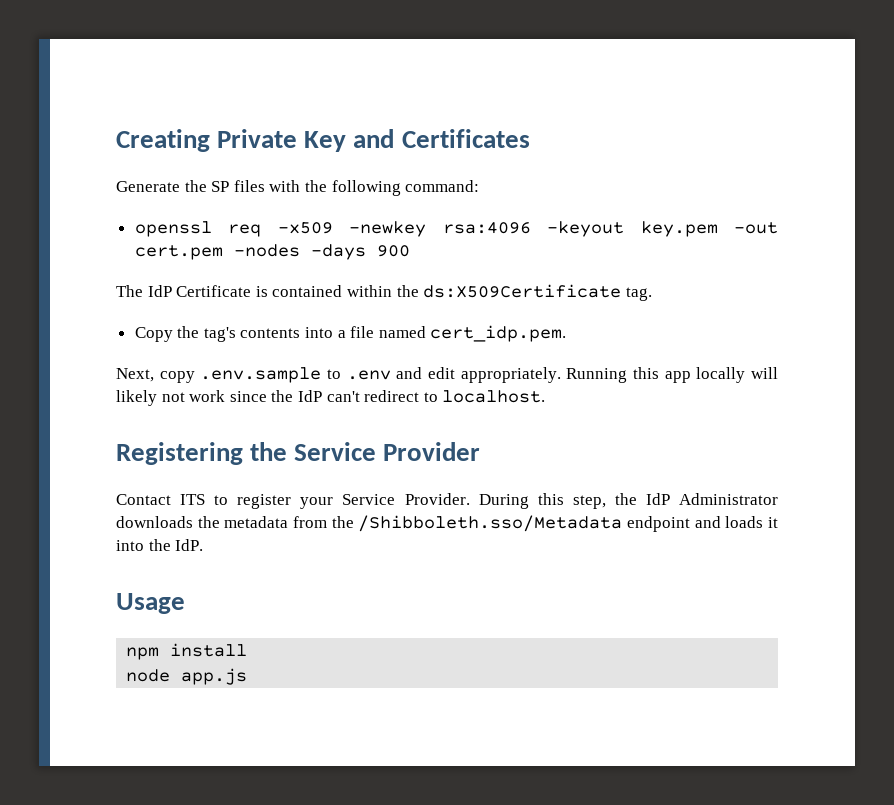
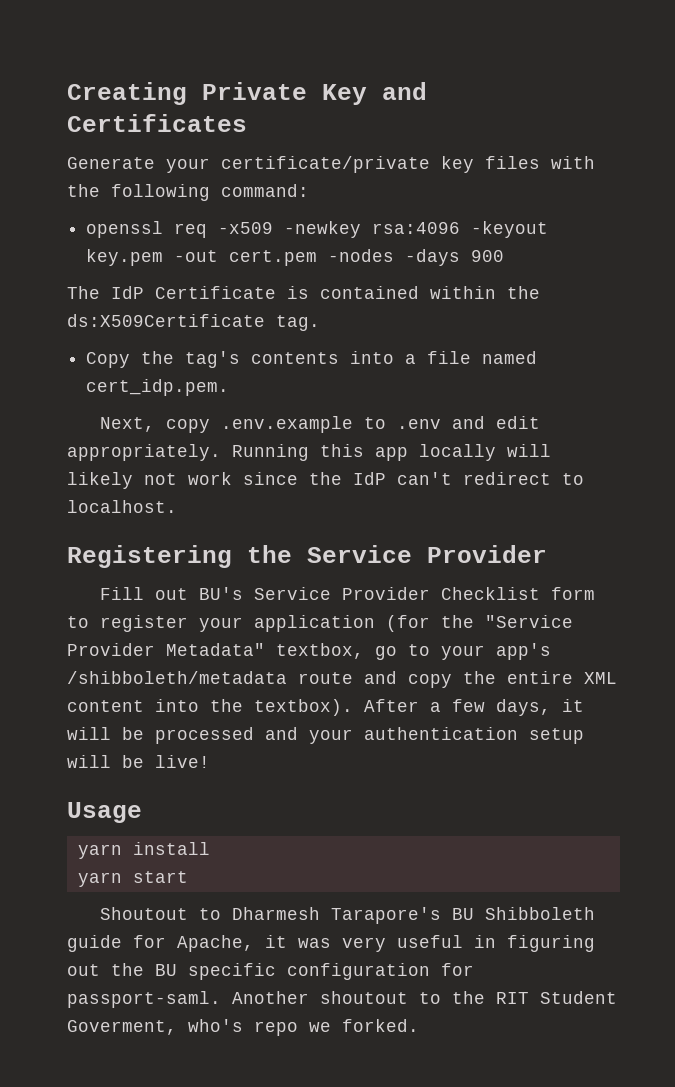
[184,180,230,192] the SP -> [166,156,474,173] your certificate/private key
[200,367,322,383] .env.sample -> [220,416,353,433] .env.example
[116,493,778,509] [116,515,778,532] [116,539,204,551] Contact ITS to register your Service Provider. During this step, the IdP Administrator downloads the metadata from the /Shibboleth.sso/Metadata endpoint and loads it into the IdP. -> [99,587,595,600] [67,615,573,632] [67,643,551,660] [67,671,617,688] [67,699,584,716] [67,727,584,744] [67,755,210,768] Fill out BU's Service Provider Checklist form to register your application (for the "Service Provider Metadata" textbox, go to your app's /shibboleth/metadata route and copy the entire XML content into the textbox). After a few days, it will be processed and your authentication setup will be live!
[126,647,160,660] npm -> [77,844,122,859] yarn
[126,668,248,685] node app.js -> [77,871,188,887] [99,907,595,924] [67,935,595,952] [67,963,474,980] [67,991,617,1008] [67,1019,419,1036] yarn start // Shoutout to Dharmesh Tarapore's BU Shibboleth guide for Apache, it was very useful in figuring out the BU specific configuration for passport-saml. Another shoutout to the RIT Student Goverment, who's repo we forked.

